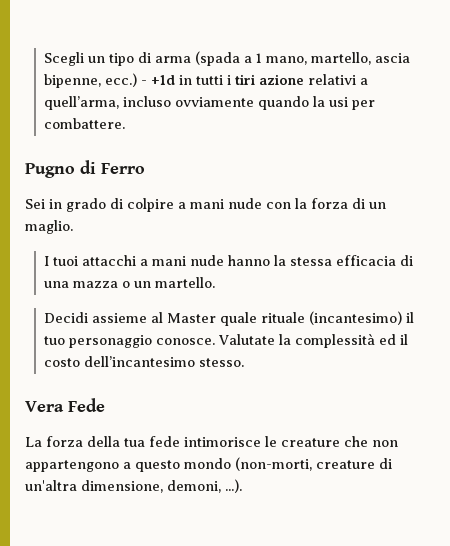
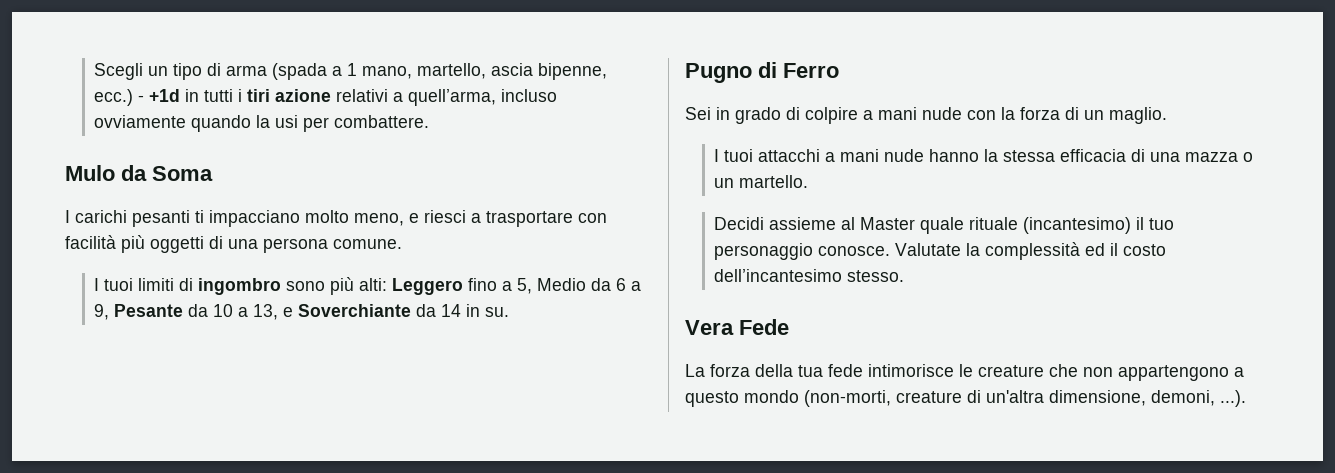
(126, 123) none -> [65,165,213,181] [65,210,607,227] [65,235,402,253] [94,277,642,295] [94,304,510,320] // Mulo da Soma // I carichi pesanti ti impacciano molto meno, e riesci a trasportare con facilità più oggetti di una persona comune. // I tuoi limiti di ingombro sono più alti: Leggero fino a 5, Medio da 6 a 9, Pesante da 10 a 13, e Soverchiante da 14 in su.

